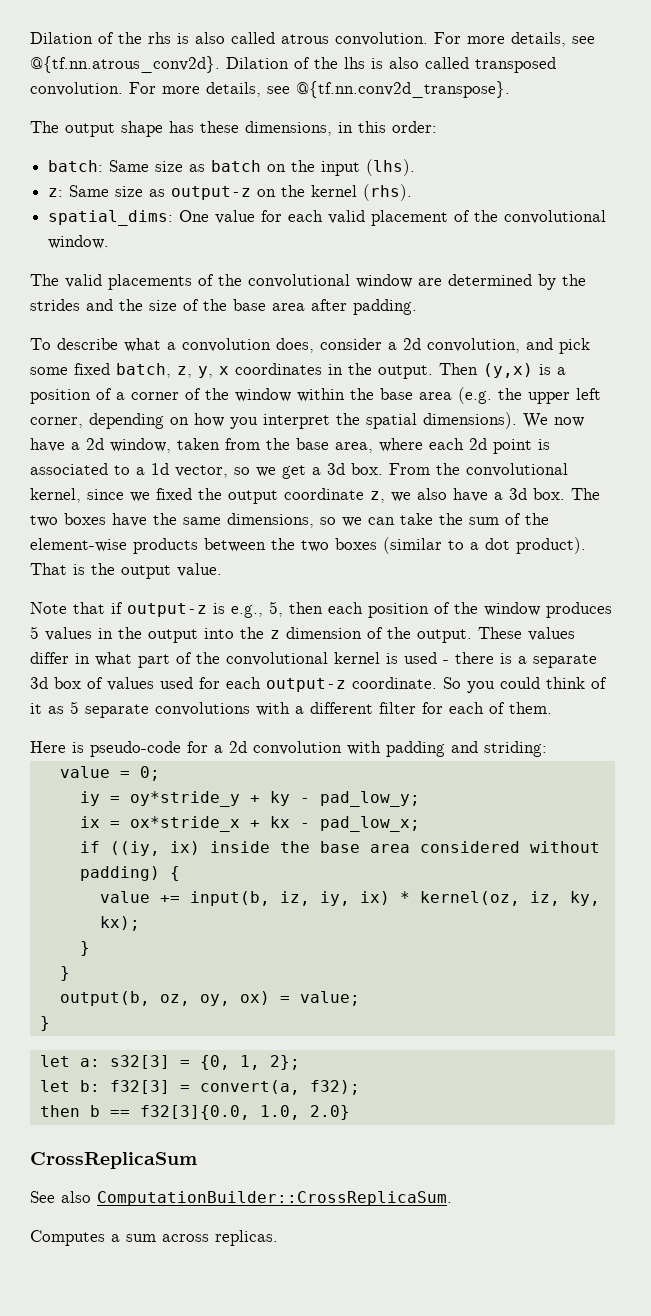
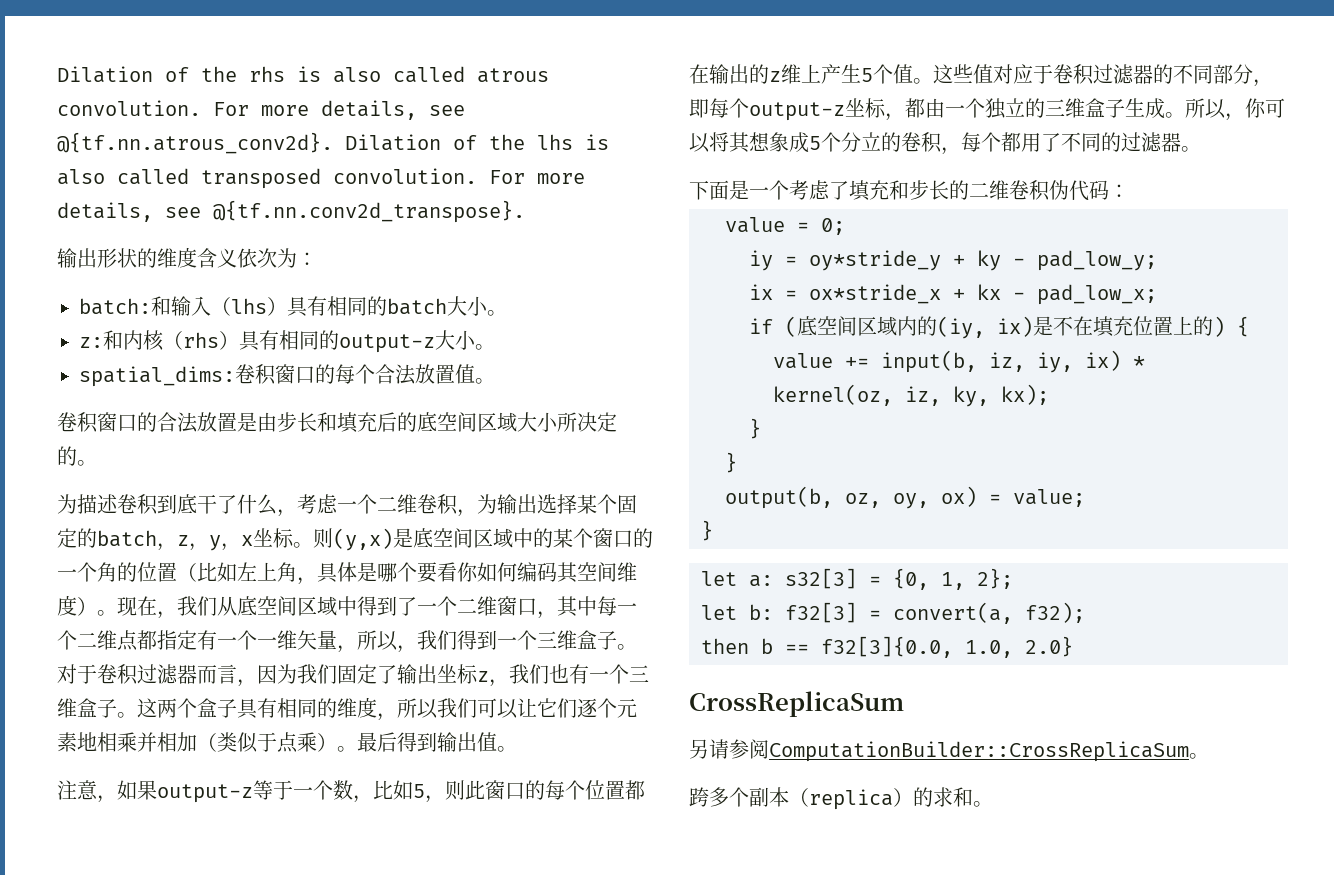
[30,121,437,137] [48,159,416,176] [48,184,413,201] [48,210,607,226] [48,235,110,249] [30,274,586,290] [30,299,417,315] [30,338,590,354] [30,363,566,379] [30,387,601,404] [30,412,584,429] [30,438,550,454] [30,463,568,479] [30,488,600,504] [30,513,549,528] [30,537,586,554] [30,563,222,579] [30,601,612,618] [30,626,575,643] [30,652,597,668] [30,677,607,693] [30,701,552,718] [30,741,547,757] The output shape has these dimensions, in this order: // batch: Same size as batch on the input (lhs). // z: Same size as output-z on the kernel (rhs). // spatial_dims: One value for each valid placement of the convolutional window. // The valid placements of the convolutional window are determined by the strides and the size of the base area after padding. // To describe what a convolution does, consider a 2d convolution, and pick some fixed batch, z, y, x coordinates in the output. Then (y,x) is a position of a corner of the window within the base area (e.g. the upper left corner, depending on how you interpret the spatial dimensions). We now have a 2d window, taken from the base area, where each 2d point is associated to a 1d vector, so we get a 3d box. From the convolutional kernel, since we fixed the output coordinate z, we also have a 3d box. The two boxes have the same dimensions, so we can take the sum of the element-wise products between the two boxes (similar to a dot product). That is the output value. // Note that if output-z is e.g., 5, then each position of the window produces 5 values in the output into the z dimension of the output. These values differ in what part of the convolutional kernel is used - there is a separate 3d box of values used for each output-z coordinate. So you could think of it as 5 separate convolutions with a different filter for each of them. // Here is pseudo-code for a 2d convolution with padding and striding: -> [57,247,317,268] [79,296,507,317] [79,330,495,353] [79,364,495,387] [57,412,617,433] [57,446,97,466] [57,494,637,517] [57,528,653,551] [57,562,637,585] [57,595,637,619] [57,630,637,653] [57,664,649,687] [57,697,637,721] [57,732,517,753] [57,780,645,803] [689,64,1273,87] [689,98,1285,121] [689,132,1201,155] [689,180,1129,201] 输出形状的维度含义依次为： // batch:和输入（lhs）具有相同的batch大小。 // z:和内核（rhs）具有相同的output-z大小。 // spatial_dims:卷积窗口的每个合法放置值。 // 卷积窗口的合法放置是由步长和填充后的底空间区域大小所决定的。 // 为描述卷积到底干了什么，考虑一个二维卷积，为输出选择某个固定的batch，z，y，x坐标。则(y,x)是底空间区域中的某个窗口的一个角的位置（比如左上角，具体是哪个要看你如何编码其空间维度）。现在，我们从底空间区域中得到了一个二维窗口，其中每一个二维点都指定有一个一维矢量，所以，我们得到一个三维盒子。对于卷积过滤器而言，因为我们固定了输出坐标z，我们也有一个三维盒子。这两个盒子具有相同的维度，所以我们可以让它们逐个元素地相乘并相加（类似于点乘）。最后得到输出值。 // 注意，如果output-z等于一个数，比如5，则此窗口的每个位置都在输出的z维上产生5个值。这些值对应于卷积过滤器的不同部分，即每个output-z坐标，都由一个独立的三维盒子生成。所以，你可以将其想象成5个分立的卷积，每个都用了不同的过滤器。 // 下面是一个考虑了填充和步长的二维卷积伪代码：
[109,841,600,856] [79,866,160,881] ((iy, ix) inside the base area considered without padding) -> [785,316,1225,339] (底空间区域内的(iy, ix)是不在填充位置上的)
[30,1191,452,1206] [30,1230,278,1246] See also ComputationBuilder::CrossReplicaSum. // Computes a sum across replicas. -> [689,739,1209,762] [689,787,993,810] 另请参阅ComputationBuilder::CrossReplicaSum。 // 跨多个副本（replica）的求和。

